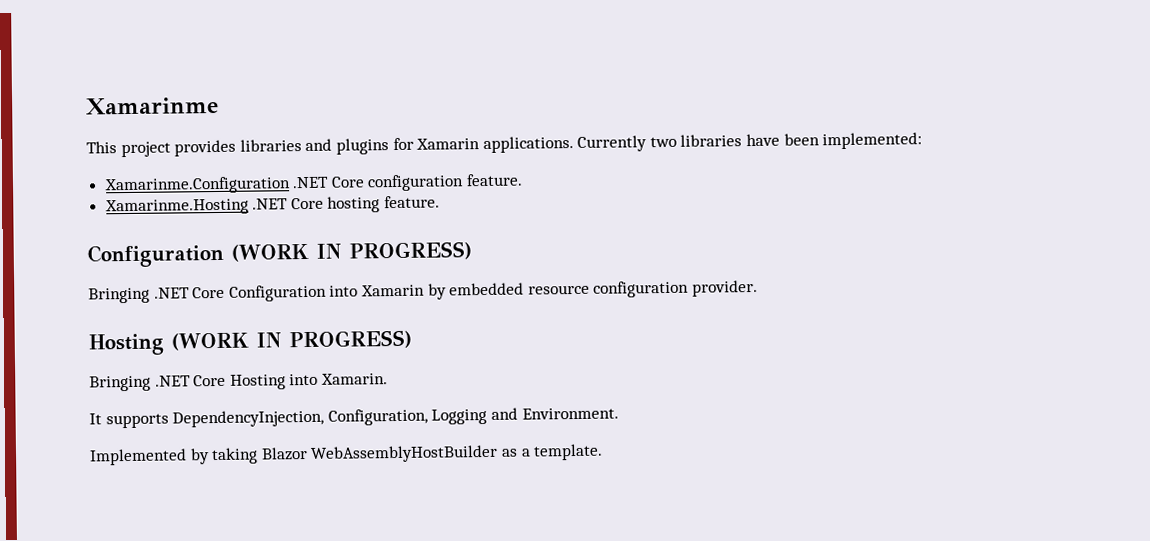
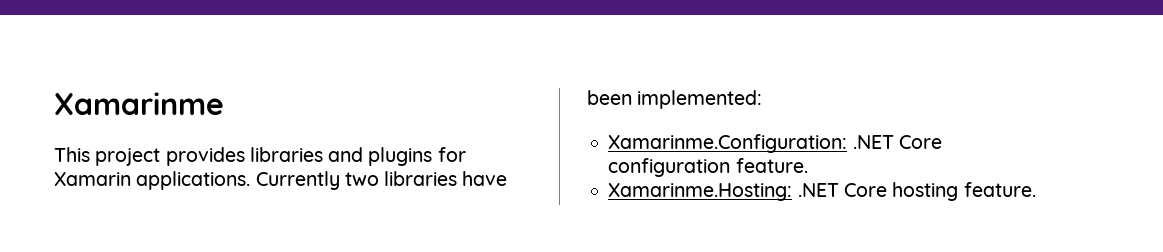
[103,176,291,195] Xamarinme.Configuration -> [608,134,848,153] Xamarinme.Configuration:
[104,198,249,216] Xamarinme.Hosting -> [608,183,793,201] Xamarinme.Hosting:
[87,241,472,268] [88,279,758,304] [88,329,412,356] [89,373,388,392] [89,407,619,429] [89,443,604,466] // Configuration (WORK IN PROGRESS) // Bringing .NET Core Configuration into Xamarin by embedded resource configuration provider. // Hosting (WORK IN PROGRESS) // Bringing .NET Core Hosting into Xamarin. // It supports DependencyInjection, Configuration, Logging and Environment. // Implemented by taking Blazor WebAssemblyHostBuilder as a template. -> (1036, 189) none

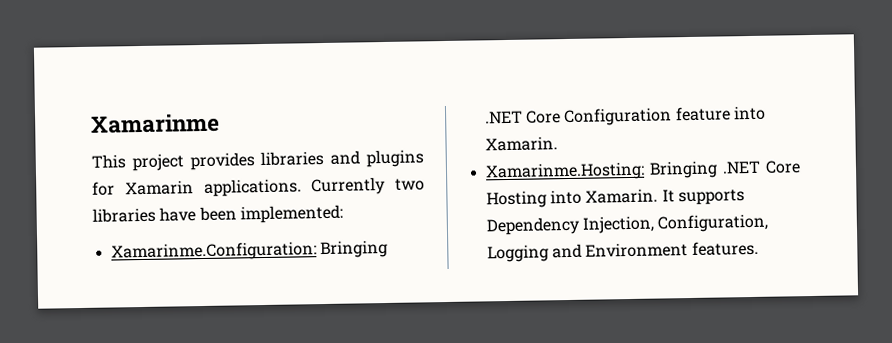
[852,135,942,149] [608,158,808,177] .NET Core configuration feature. -> [319,239,388,259] [484,105,766,127] [484,136,558,152] Bringing .NET Core Configuration feature into Xamarin.
[797,182,1036,201] .NET Core hosting feature. -> [648,160,801,179] [485,188,745,209] [485,213,770,236] [486,240,759,263] Bringing .NET Core Hosting into Xamarin. It supports Dependency Injection, Configuration, Logging and Environment features.

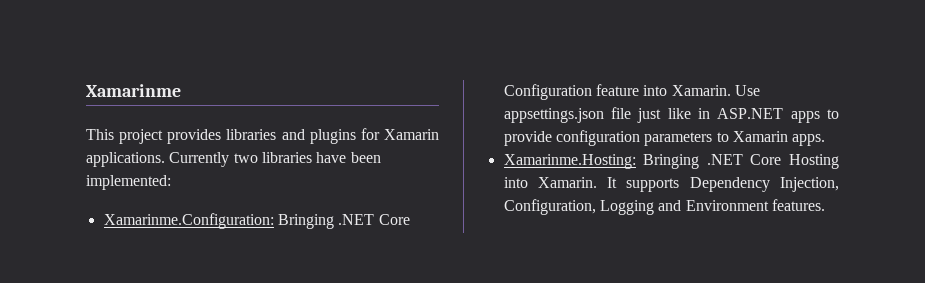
(558, 144) none -> [734,85,760,96] [503,107,839,123] [503,130,826,146] Use appsettings.json file just like in ASP.NET apps to provide configuration parameters to Xamarin apps.

